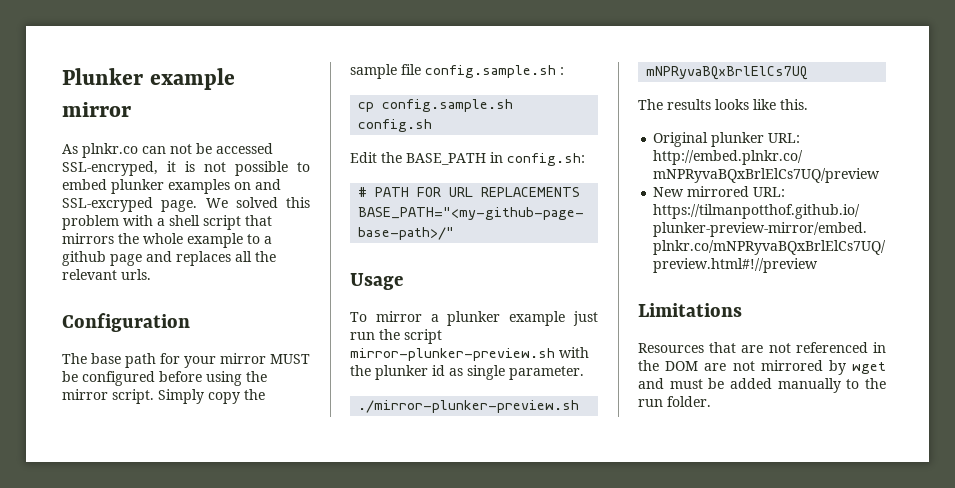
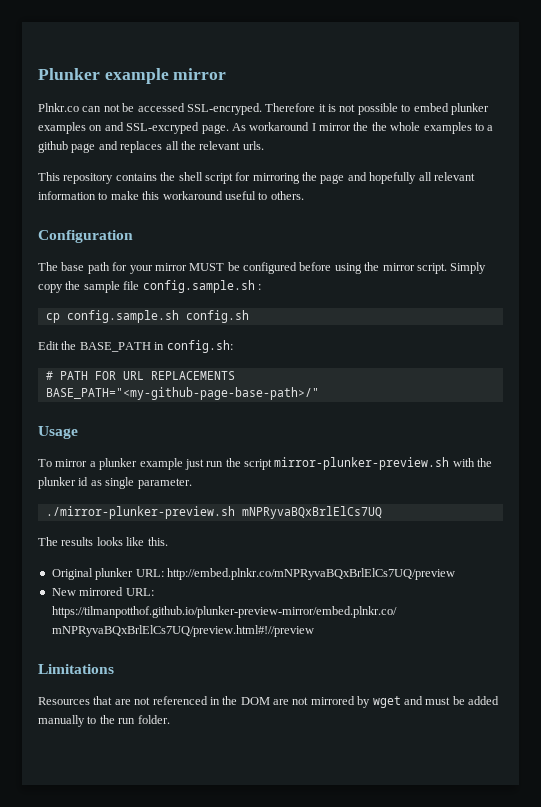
[62,143,138,158] As plnkr.co -> [38,103,79,112] Plnkr.co
[62,161,158,176] SSL-encryped, -> [186,103,316,115] SSL-encryped. Therefore
[205,197,310,208] [62,215,272,230] [62,233,114,244] We solved this problem with a shell script that mirrors -> [231,122,369,131] As workaround I mirror the
[187,233,243,248] example -> [423,122,472,134] examples
(151, 274) none -> [38,172,475,184] [38,191,304,200] // This repository contains the shell script for mirroring the page and hopefully all relevant information to make this workaround useful to others.

